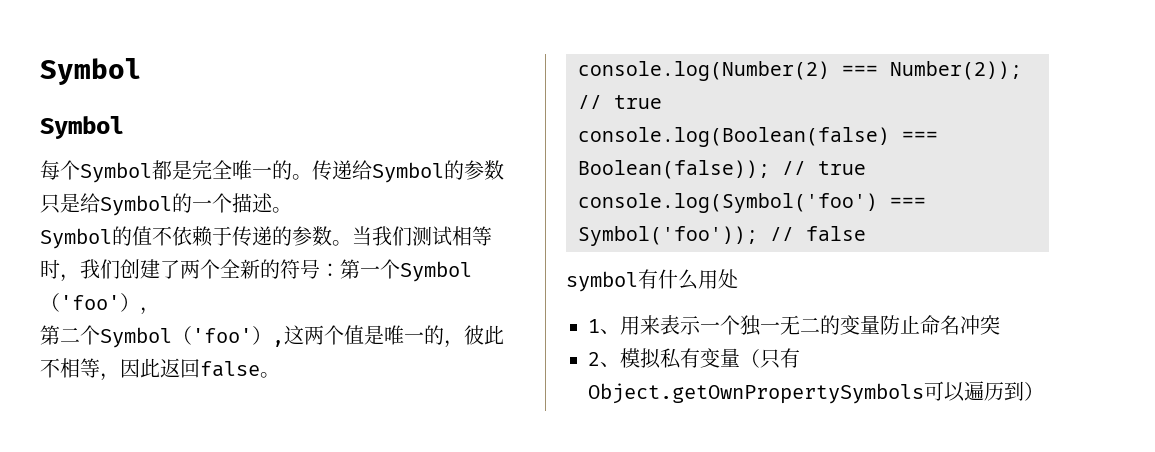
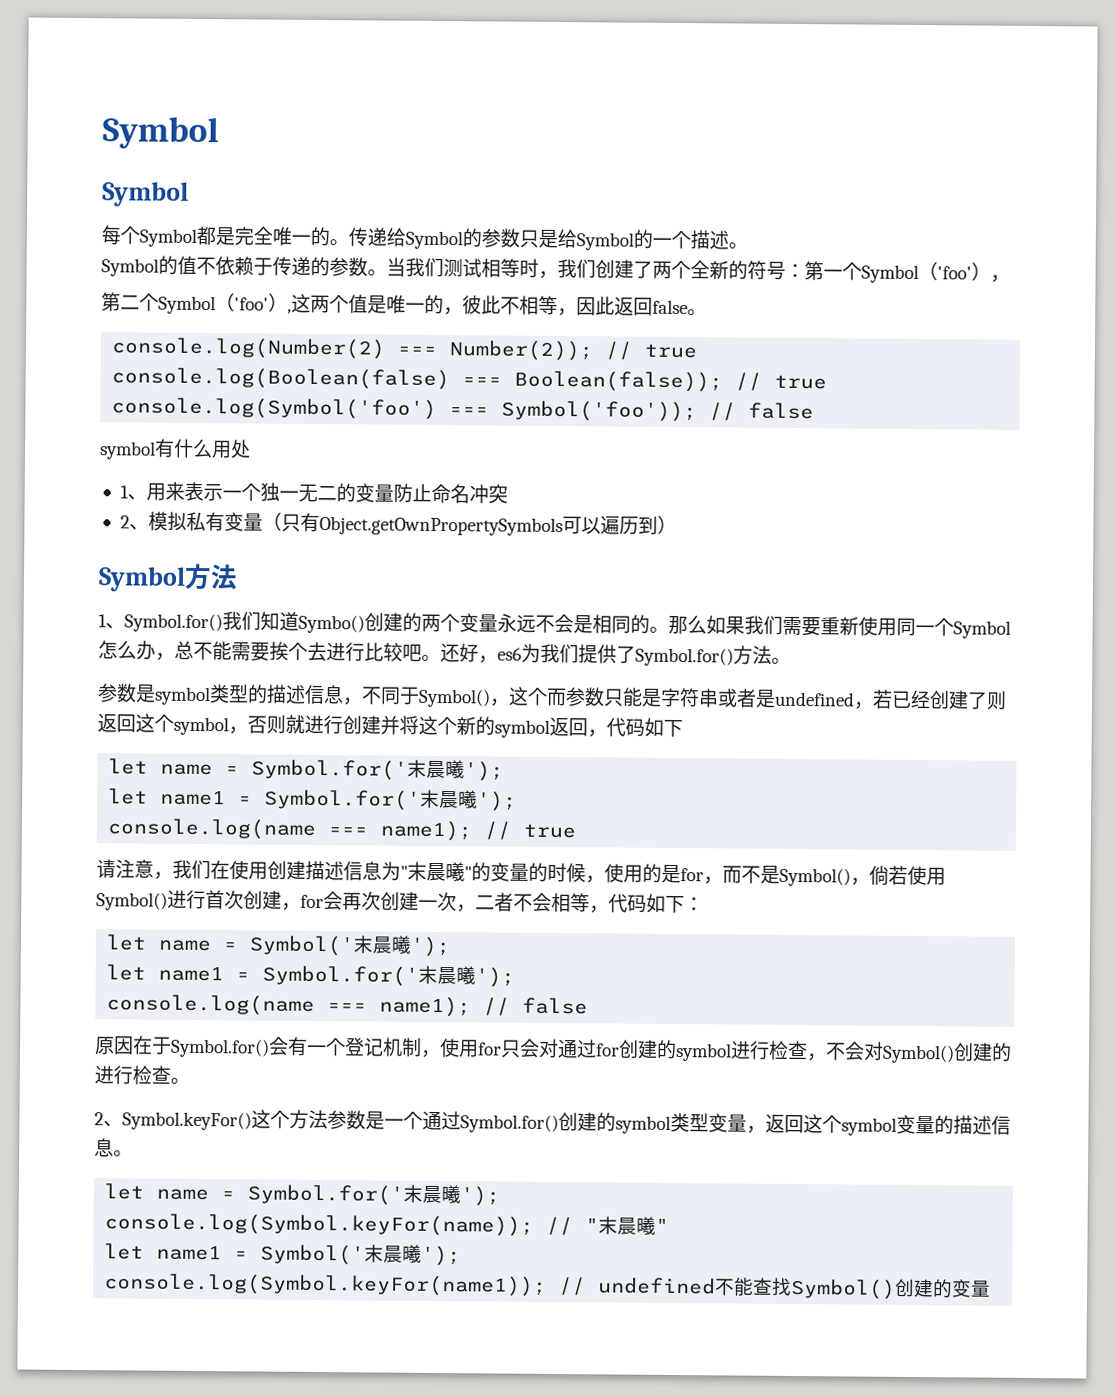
(1044, 391) none -> [98,563,238,592] [98,611,1011,639] [98,640,791,667] [97,683,1007,710] [97,713,683,738] [108,758,505,782] [108,788,518,812] [107,818,577,842] [96,859,946,887] [96,889,704,914] [106,934,451,958] [106,964,516,988] [106,994,589,1018] [95,1035,1012,1064] [94,1065,190,1085] [94,1109,1011,1136] [94,1138,133,1158] [104,1183,501,1207] [104,1213,670,1237] [104,1243,462,1267] [103,1273,992,1300] // Symbol方法 // 1、Symbol.for()我们知道Symbo()创建的两个变量永远不会是相同的。那么如果我们需要重新使用同一个Symbol怎么办，总不能需要挨个去进行比较吧。还好，es6为我们提供了Symbol.for()方法。 // 参数是symbol类型的描述信息，不同于Symbol()，这个而参数只能是字符串或者是undefined，若已经创建了则返回这个symbol，否则就进行创建并将这个新的symbol返回，代码如下 // let name = Symbol.for('末晨曦'); // let name1 = Symbol.for('末晨曦'); // console.log(name === name1); // true // 请注意，我们在使用创建描述信息为"末晨曦"的变量的时候，使用的是for，而不是Symbol()，倘若使用Symbol()进行首次创建，for会再次创建一次，二者不会相等，代码如下： // let name = Symbol('末晨曦'); // let name1 = Symbol.for('末晨曦'); // console.log(name === name1); // false // 原因在于Symbol.for()会有一个登记机制，使用for只会对通过for创建的symbol进行检查，不会对Symbol()创建的进行检查。 // 2、Symbol.keyFor()这个方法参数是一个通过Symbol.for()创建的symbol类型变量，返回这个symbol变量的描述信息。 // let name = Symbol.for('末晨曦'); // console.log(Symbol.keyFor(name)); // "末晨曦" // let name1 = Symbol('末晨曦'); // console.log(Symbol.keyFor(name1)); // undefined不能查找Symbol()创建的变量

